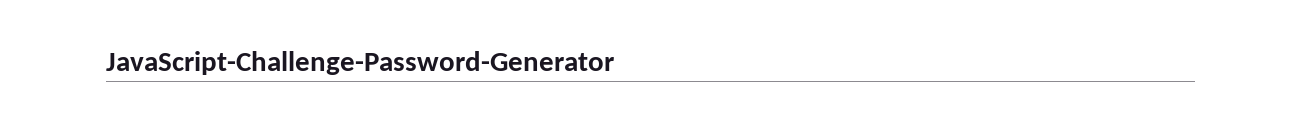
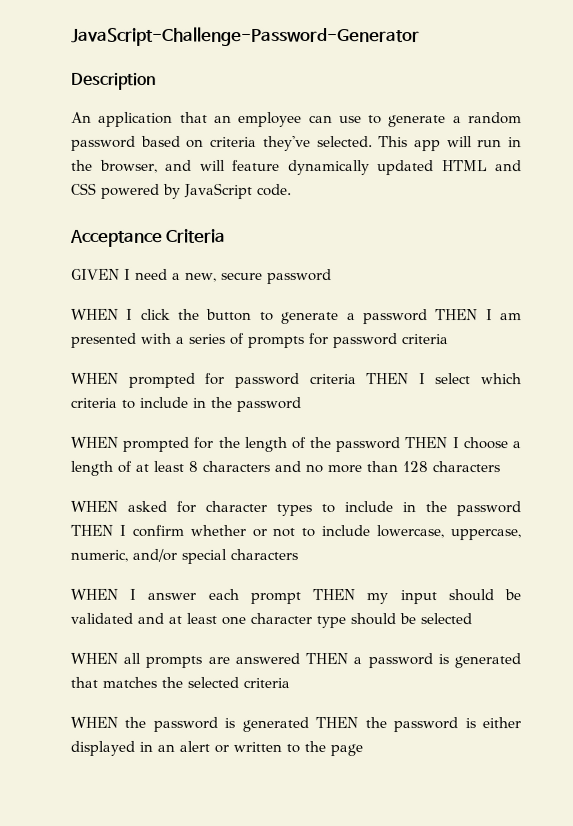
(614, 63) none -> [71,72,156,90] [71,111,522,128] [71,135,522,152] [71,159,522,176] [71,182,292,199] [70,228,227,247] [71,268,332,285] [71,308,522,325] [71,332,449,349] [71,372,522,389] [71,396,302,413] [70,436,521,453] [70,460,500,476] [70,500,521,517] [70,524,521,541] [70,548,298,564] [70,588,521,605] [70,612,472,629] [70,652,521,669] [70,676,290,689] [70,716,522,733] [70,740,363,757] // Description // An application that an employee can use to generate a random password based on criteria they've selected. This app will run in the browser, and will feature dynamically updated HTML and CSS powered by JavaScript code. // Acceptance Criteria // GIVEN I need a new, secure password // WHEN I click the button to generate a password THEN I am presented with a series of prompts for password criteria // WHEN prompted for password criteria THEN I select which criteria to include in the password // WHEN prompted for the length of the password THEN I choose a length of at least 8 characters and no more than 128 characters // WHEN asked for character types to include in the password THEN I confirm whether or not to include lowercase, uppercase, numeric, and/or special characters // WHEN I answer each prompt THEN my input should be validated and at least one character type should be selected // WHEN all prompts are answered THEN a password is generated that matches the selected criteria // WHEN the password is generated THEN the password is either displayed in an alert or written to the page

